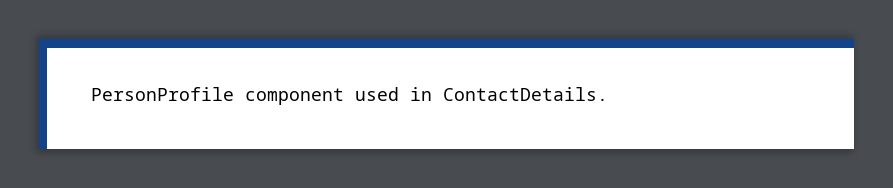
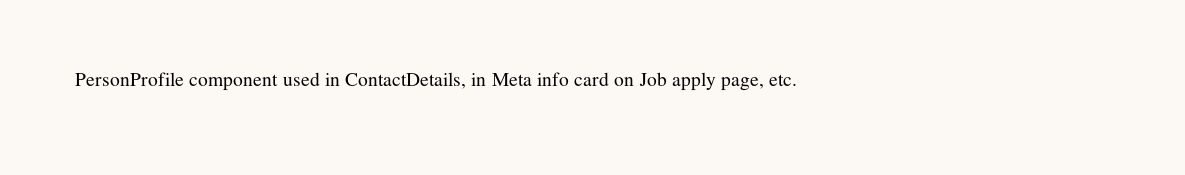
[443,87,608,101] ContactDetails. -> [345,72,798,91] ContactDetails, in Meta info card on Job apply page, etc.

